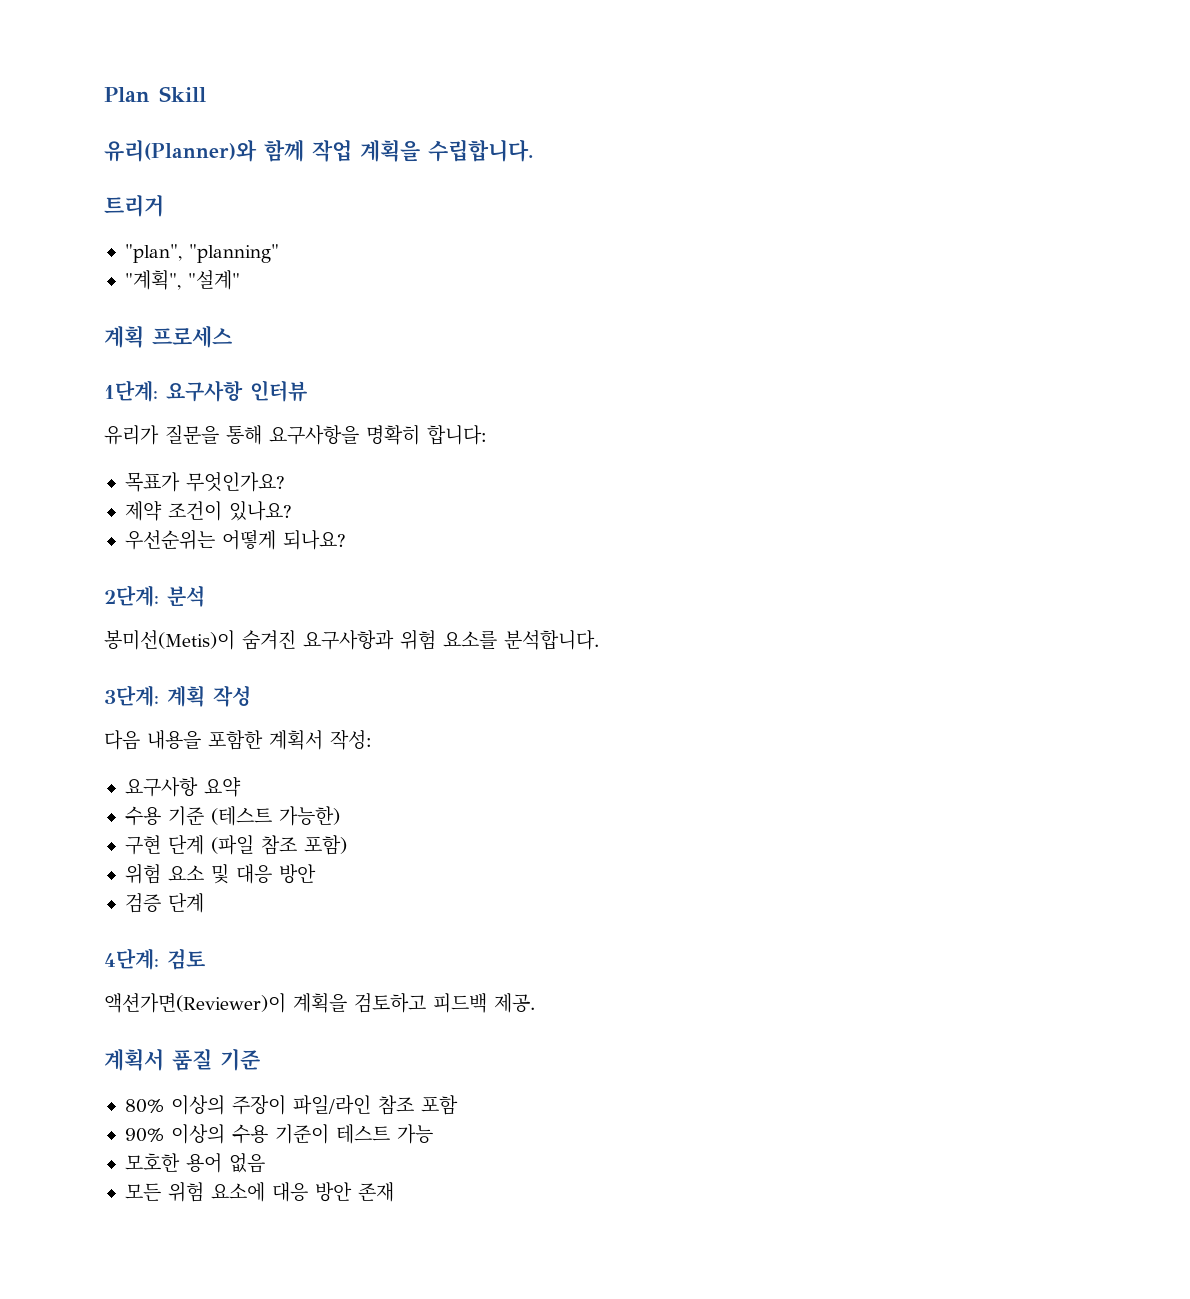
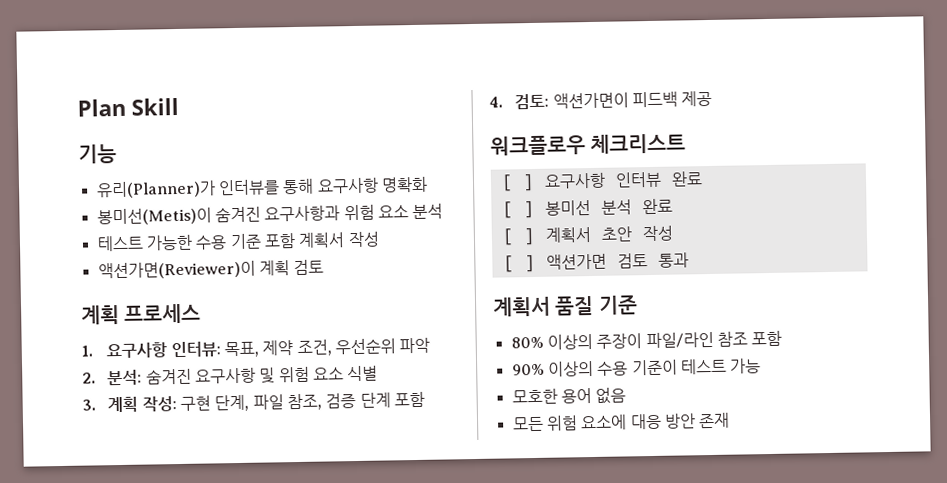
[104,139,534,162] [104,194,164,217] [124,244,279,263] [124,270,240,290] [104,325,232,348] [104,380,307,402] [104,424,487,445] [124,471,285,492] [124,500,292,521] [124,530,346,550] [104,585,205,607] [104,630,599,650] [104,685,251,707] [104,730,372,750] [124,776,241,797] [124,806,340,826] [124,835,347,855] [124,864,316,884] [124,893,204,913] [104,948,205,970] [104,993,535,1013] 유리(Planner)와 함께 작업 계획을 수립합니다. // 트리거 // "plan", "planning" // "계획", "설계" // 계획 프로세스 // 1단계: 요구사항 인터뷰 // 유리가 질문을 통해 요구사항을 명확히 합니다: // 목표가 무엇인가요? // 제약 조건이 있나요? // 우선순위는 어떻게 되나요? // 2단계: 분석 // 봉미선(Metis)이 숨겨진 요구사항과 위험 요소를 분석합니다. // 3단계: 계획 작성 // 다음 내용을 포함한 계획서 작성: // 요구사항 요약 // 수용 기준 (테스트 가능한) // 구현 단계 (파일 참조 포함) // 위험 요소 및 대응 방안 // 검증 단계 // 4단계: 검토 // 액션가면(Reviewer)이 계획을 검토하고 피드백 제공. -> [78,144,117,164] [95,176,428,199] [96,203,444,226] [96,231,380,252] [97,259,325,280] [81,303,202,325] [81,337,431,359] [82,365,379,386] [82,391,426,413] [489,90,713,110] [490,133,687,156] [499,171,703,192] [500,198,673,219] [500,225,674,246] [501,252,689,273] 기능 // 유리(Planner)가 인터뷰를 통해 요구사항 명확화 // 봉미선(Metis)이 숨겨진 요구사항과 위험 요소 분석 // 테스트 가능한 수용 기준 포함 계획서 작성 // 액션가면(Reviewer)이 계획 검토 // 계획 프로세스 // 1. 요구사항 인터뷰: 목표, 제약 조건, 우선순위 파악 // 2. 분석: 숨겨진 요구사항 및 위험 요소 식별 // 3. 계획 작성: 구현 단계, 파일 참조, 검증 단계 포함 // 4. 검토: 액션가면이 피드백 제공 // 워크플로우 체크리스트 // [ ] 요구사항 인터뷰 완료 // [ ] 봉미선 분석 완료 // [ ] 계획서 초안 작성 // [ ] 액션가면 검토 통과

